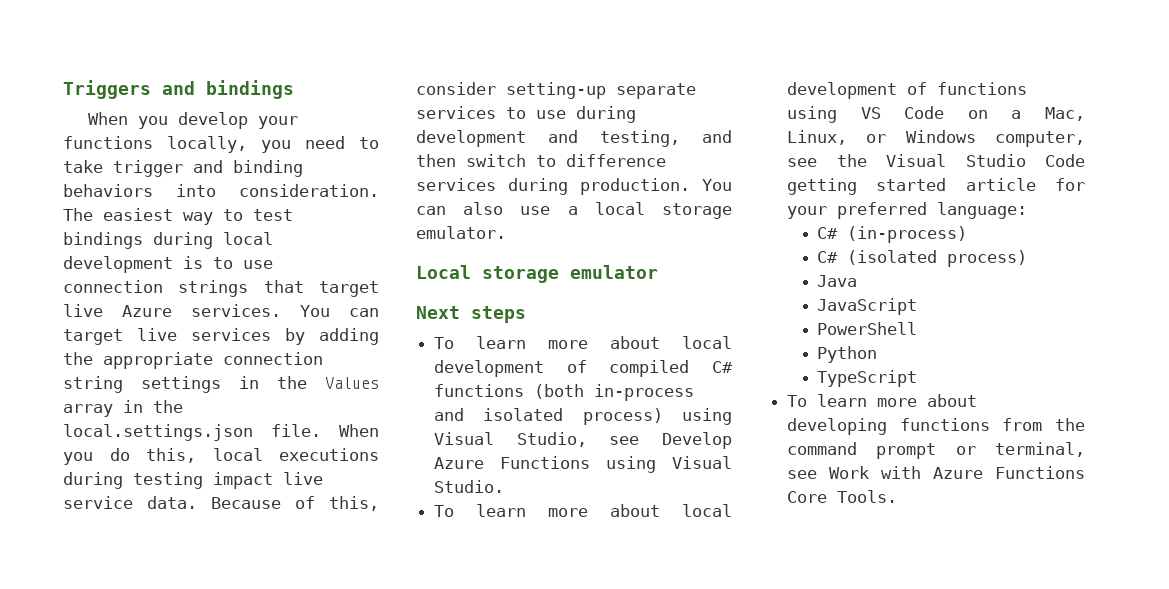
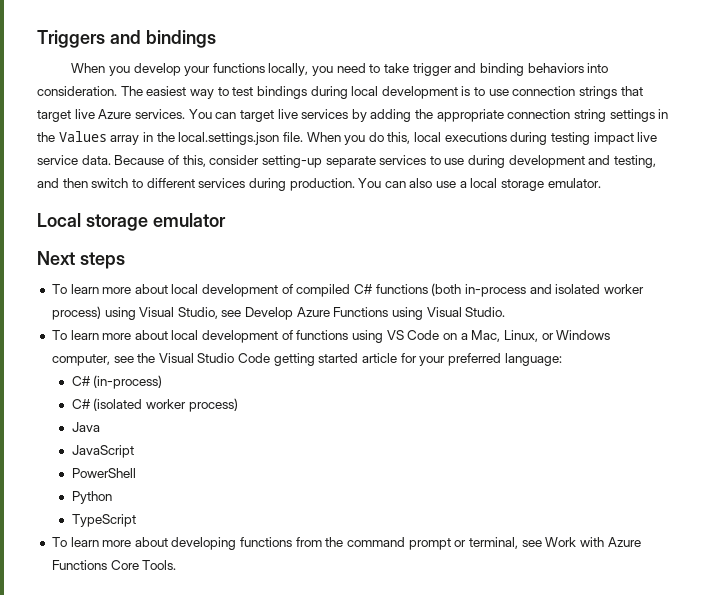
[566,154,666,167] difference -> [146,178,195,188] different
(564, 414) none -> [603,284,644,294] worker
(938, 257) none -> [145,399,186,409] worker

